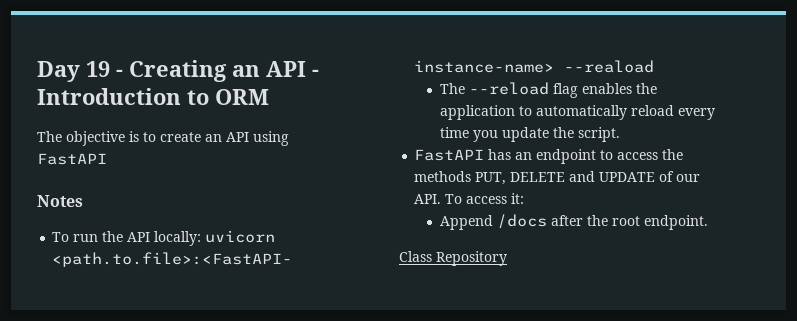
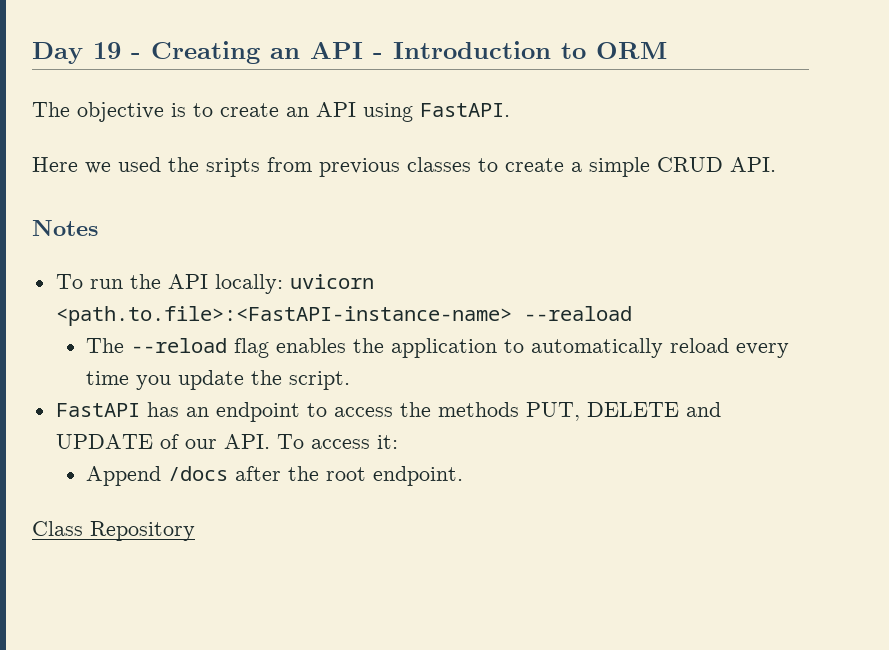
[37,153,107,165] FastAPI -> [420,103,510,117] [32,157,776,177] FastAPI. // Here we used the sripts from previous classes to create a simple CRUD API.

